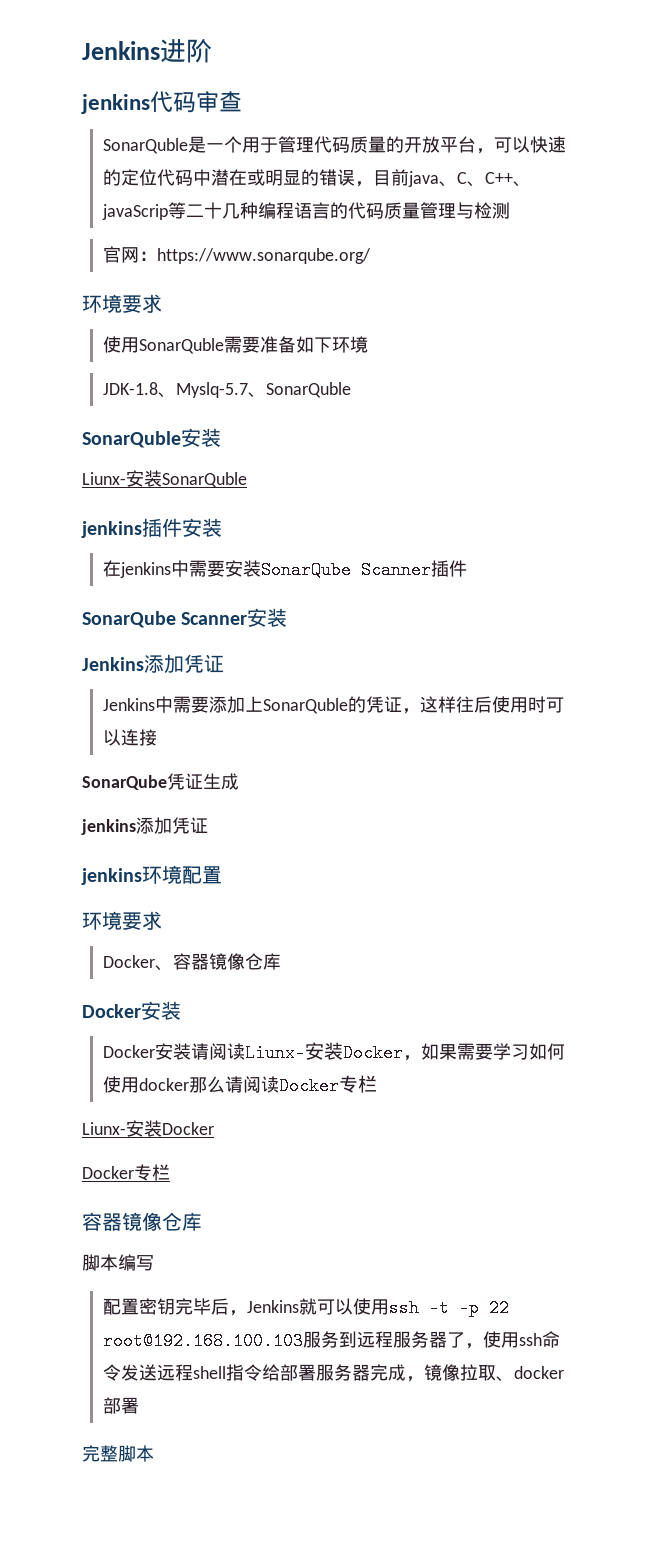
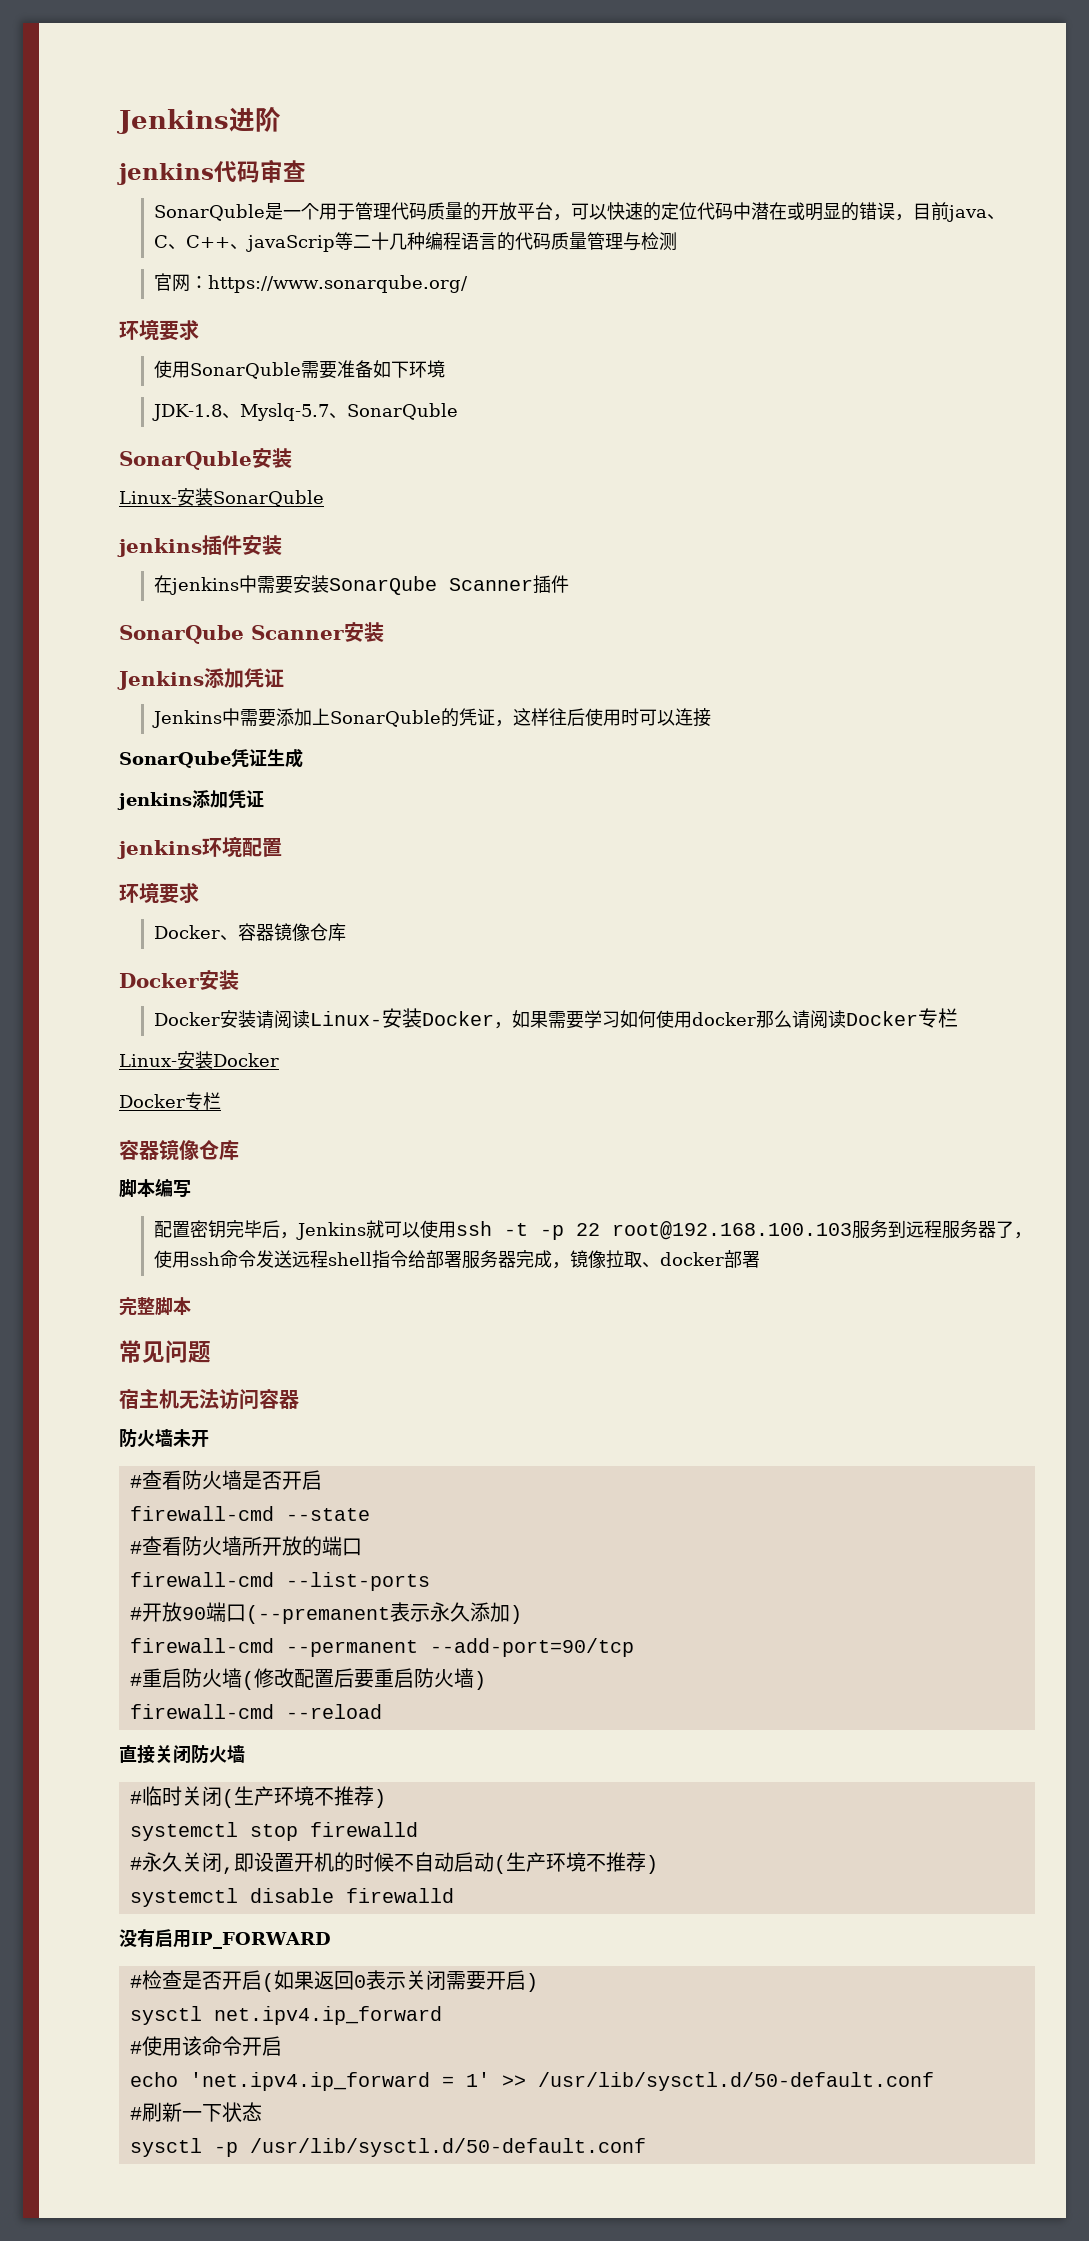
[82,472,126,485] Liunx- -> [119,491,177,504] Linux-
[244,1044,305,1062] Liunx- -> [309,1011,382,1026] Linux-
[82,1122,126,1135] Liunx- -> [119,1054,177,1067] Linux-
(154, 1453) none -> [119,1340,211,1363] [119,1389,299,1410] [119,1429,209,1448] [129,1470,322,1490] [129,1506,370,1521] [129,1536,362,1556] [129,1572,430,1591] [129,1602,522,1624] [129,1638,634,1657] [129,1668,486,1690] [129,1704,382,1719] [119,1745,245,1764] [129,1786,386,1808] [129,1822,418,1841] [129,1852,658,1874] [129,1888,454,1907] [119,1929,331,1949] [129,1970,538,1992] [129,2006,442,2025] [129,2036,282,2056] [129,2072,934,2091] [129,2102,262,2122] [129,2138,646,2157] // 常见问题 // 宿主机无法访问容器 // 防火墙未开 // #查看防火墙是否开启 // firewall-cmd --state // #查看防火墙所开放的端口 // firewall-cmd --list-ports // #开放90端口(--premanent表示永久添加) // firewall-cmd --permanent --add-port=90/tcp // #重启防火墙(修改配置后要重启防火墙) // firewall-cmd --reload // 直接关闭防火墙 // #临时关闭(生产环境不推荐) // systemctl stop firewalld // #永久关闭,即设置开机的时候不自动启动(生产环境不推荐) // systemctl disable firewalld // 没有启用IP_FORWARD // #检查是否开启(如果返回0表示关闭需要开启) // sysctl net.ipv4.ip_forward // #使用该命令开启 // echo 'net.ipv4.ip_forward = 1' >> /usr/lib/sysctl.d/50-default.conf // #刷新一下状态 // sysctl -p /usr/lib/sysctl.d/50-default.conf

